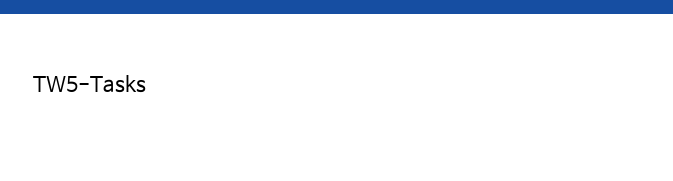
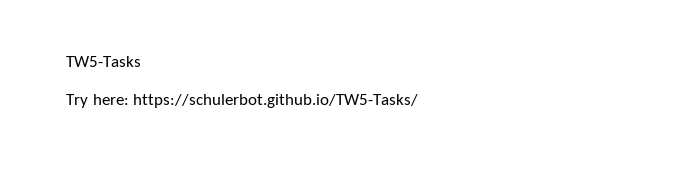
(146, 84) none -> [66,94,419,108] // Try here: https://schulerbot.github.io/TW5-Tasks/

